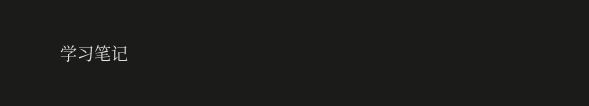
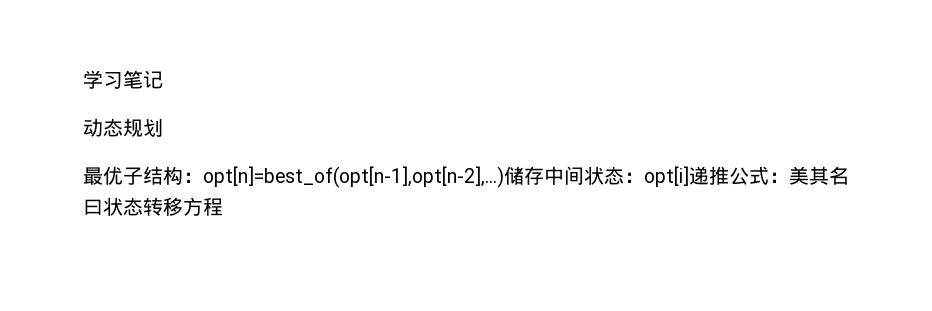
(128, 53) none -> [83,118,163,137] [83,166,849,188] [83,197,223,216] // 动态规划 // 最优子结构：opt[n]=best_of(opt[n-1],opt[n-2],...)储存中间状态：opt[i]递推公式：美其名曰状态转移方程

